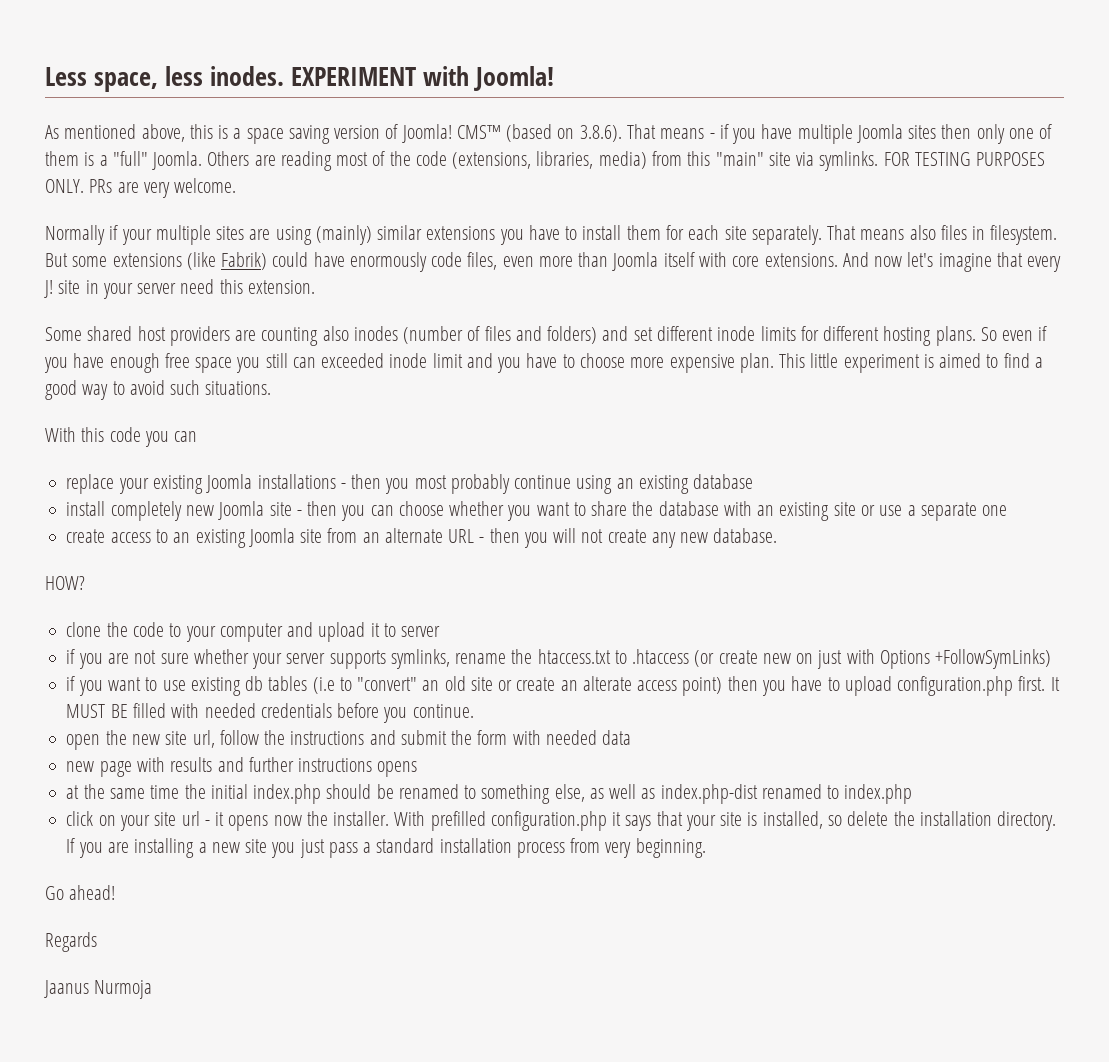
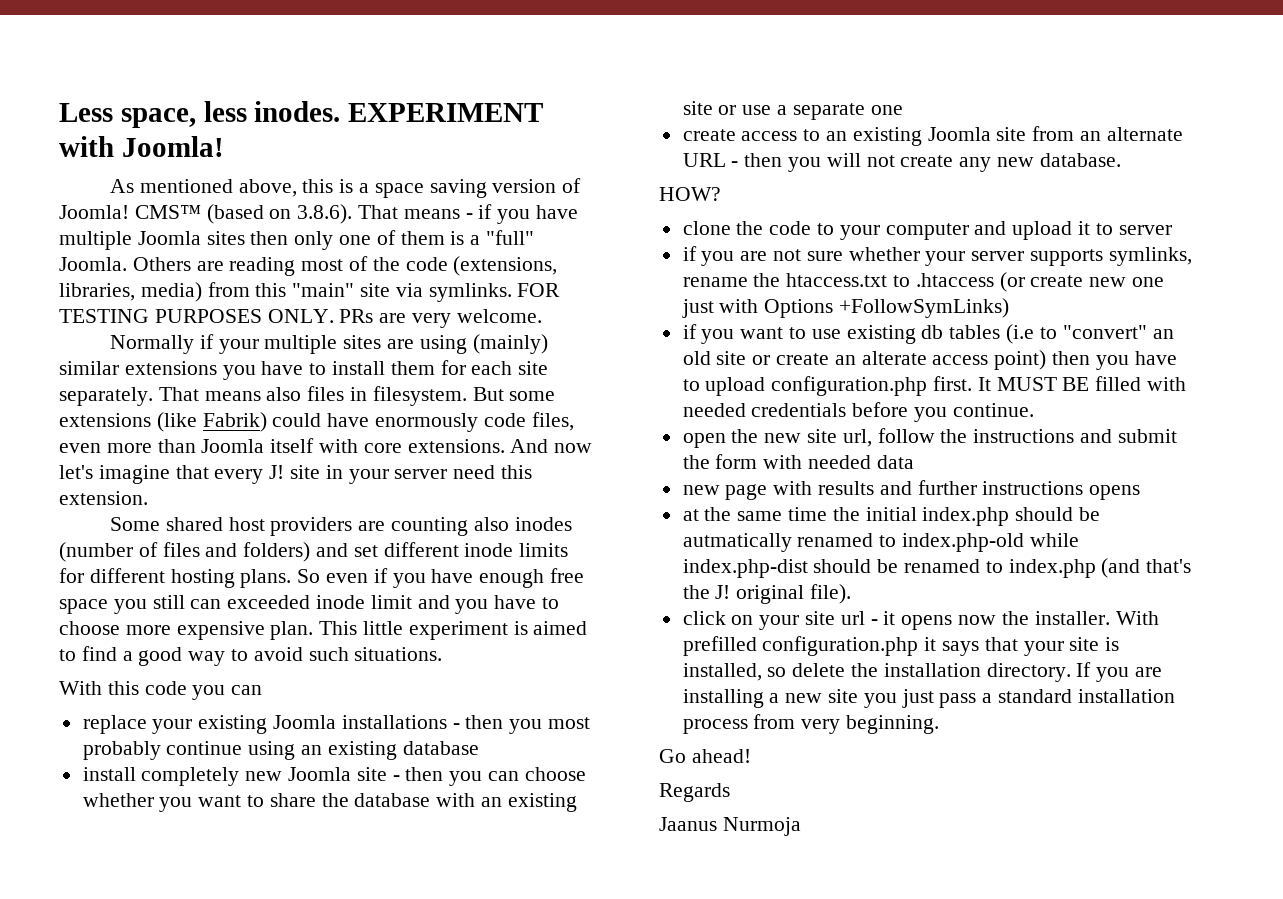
[796,653,814,664] on -> [1132,277,1165,287] one
[398,784,913,804] renamed to something else, as well as index.php-dist renamed to index.php -> [682,533,1079,552] [682,558,1192,578] [682,584,852,604] autmatically renamed to index.php-old while index.php-dist should be renamed to index.php (and that's the J! original file).

